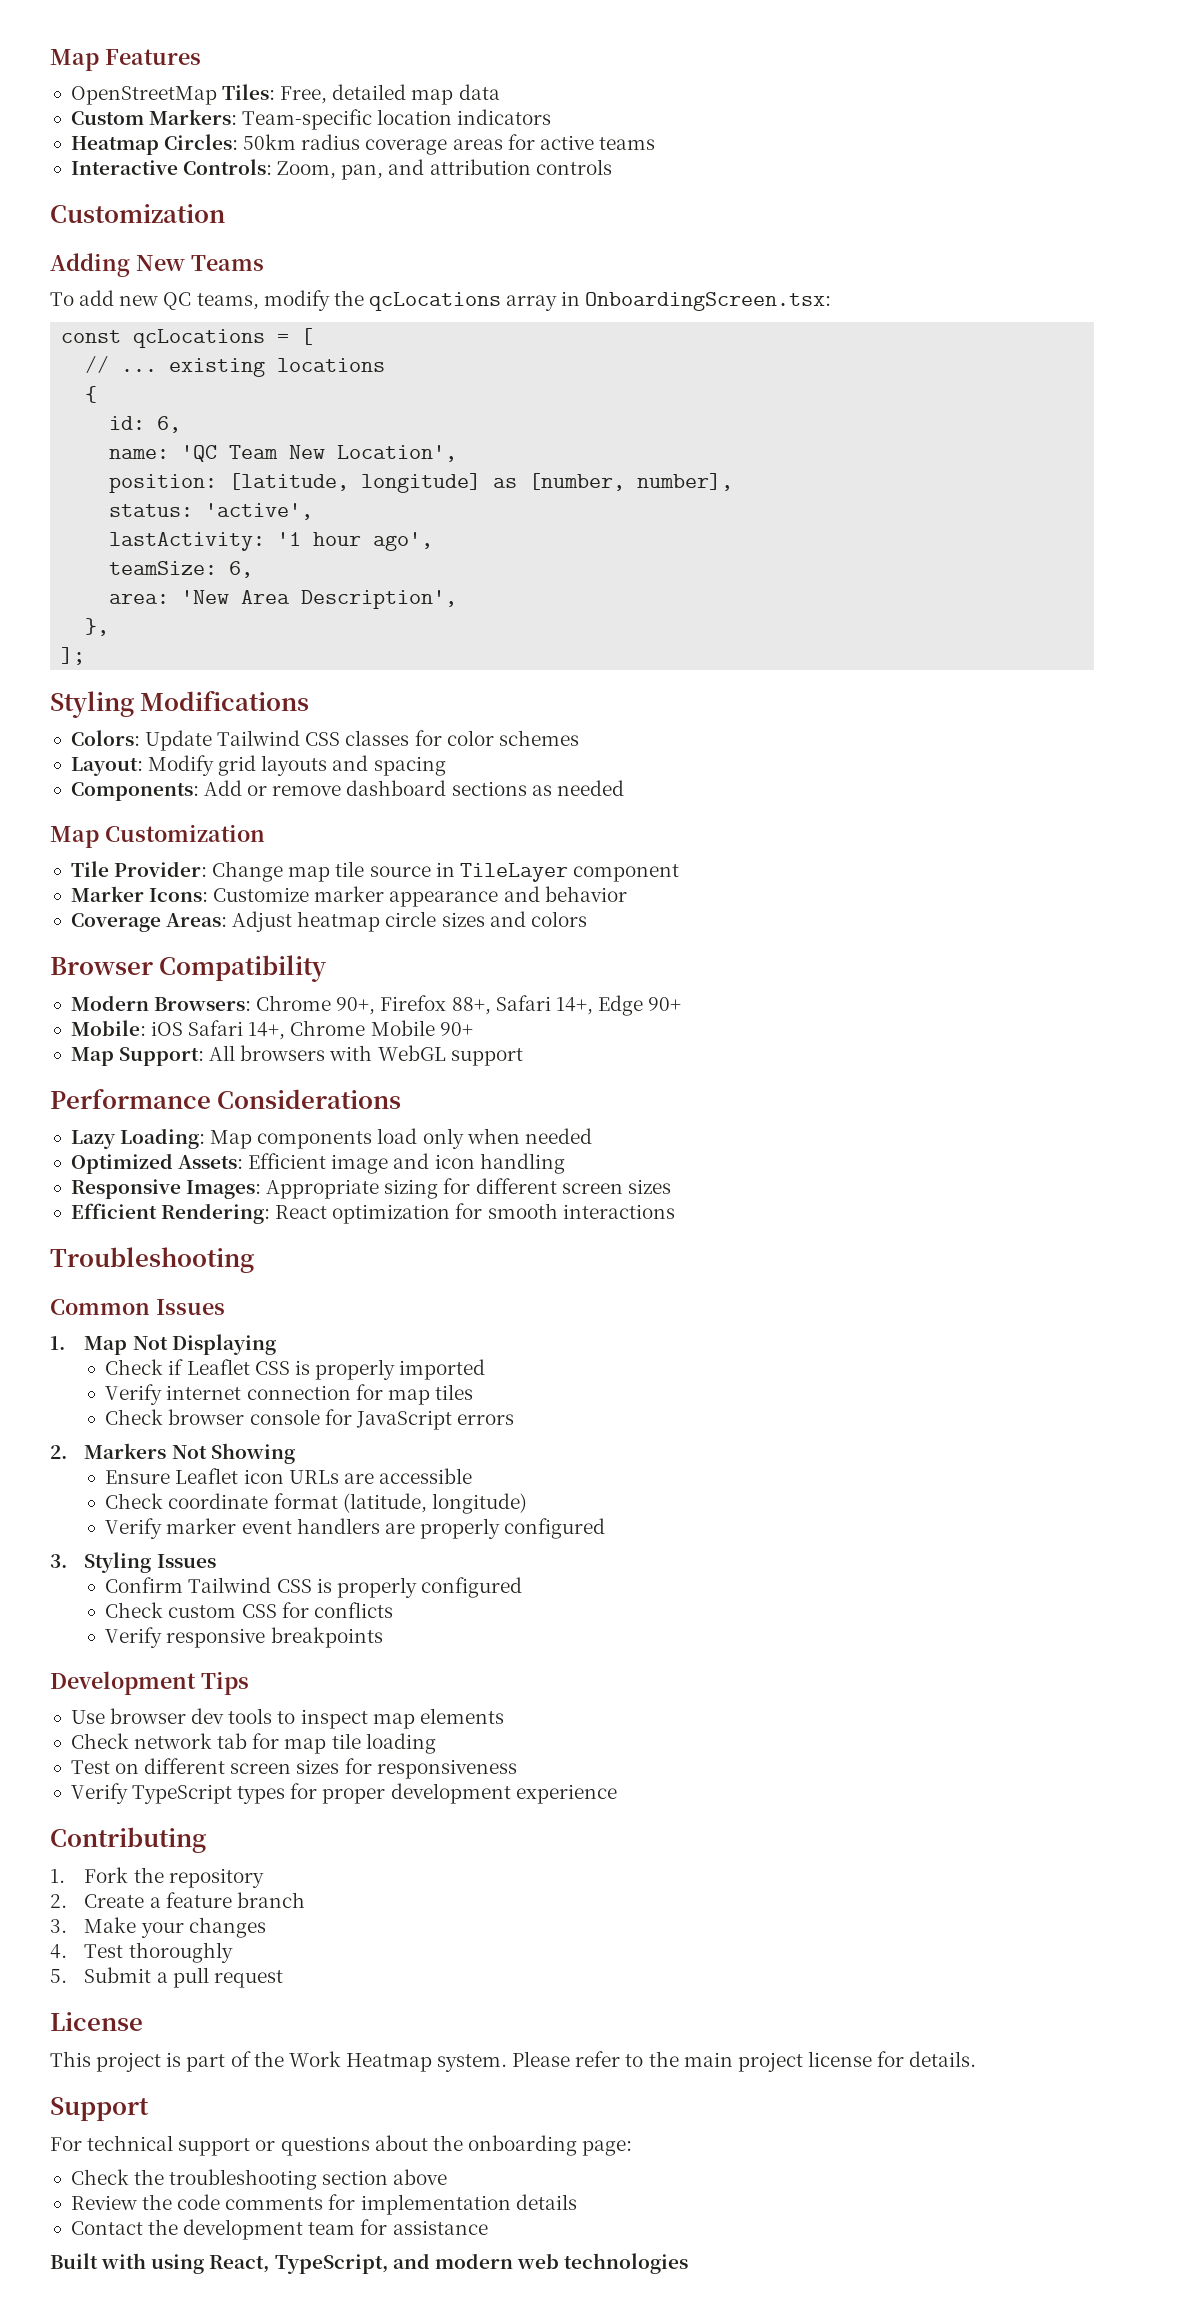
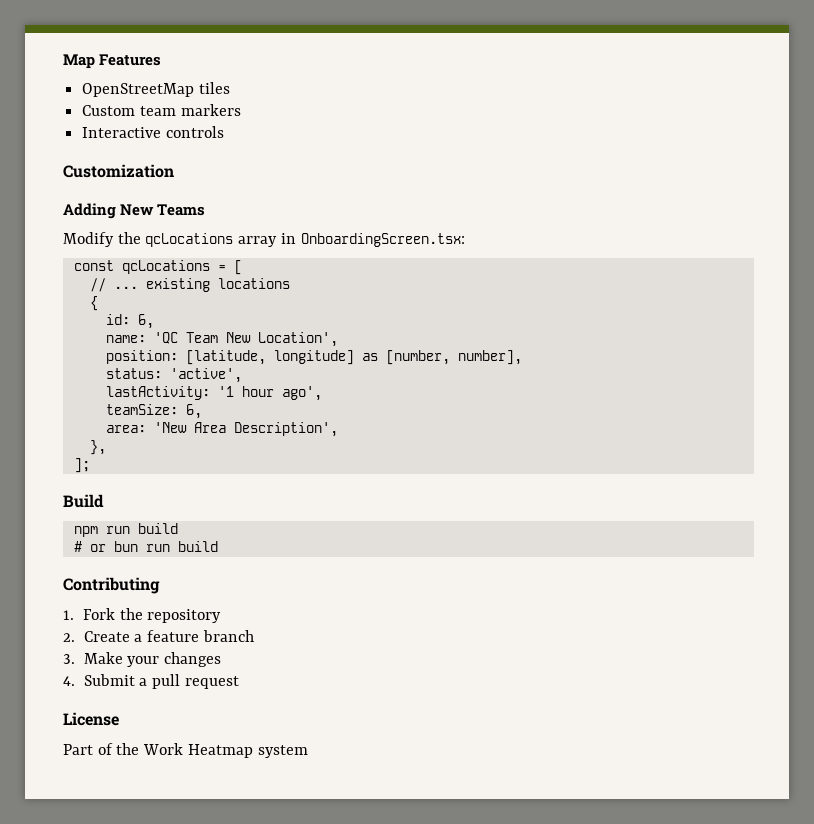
[222,84,500,105] [70,109,552,130] [70,134,655,155] [70,159,531,180] Tiles: Free, detailed map data // Custom Markers: Team-specific location indicators // Heatmap Circles: 50km radius coverage areas for active teams // Interactive Controls: Zoom, pan, and attribution -> [198,82,230,94] [82,104,241,116] [82,127,162,138] tiles // Custom team markers // Interactive
[50,290,330,311] To add new QC teams, modify -> [63,232,114,247] Modify
[50,690,310,718] [70,730,579,751] [70,755,446,776] [70,780,624,801] [50,824,265,848] [70,861,679,882] [70,886,627,907] [70,911,587,932] [50,955,327,982] [70,995,682,1016] [70,1020,473,1040] [70,1045,523,1066] [50,1088,402,1109] [70,1128,592,1149] [70,1153,565,1174] [70,1178,671,1199] [70,1203,675,1224] [50,1247,254,1273] [50,1299,225,1315] [50,1334,276,1355] [105,1359,486,1380] [105,1384,473,1405] [105,1409,514,1430] [50,1443,295,1464] [105,1468,472,1484] [105,1493,527,1514] [105,1518,606,1539] [50,1552,216,1573] [105,1577,522,1598] [105,1602,393,1618] [105,1627,383,1648] [50,1671,249,1695] [70,1708,504,1729] [70,1733,436,1754] [70,1758,517,1779] [70,1783,617,1804] Styling Modifications // Colors: Update Tailwind CSS classes for color schemes // Layout: Modify grid layouts and spacing // Components: Add or remove dashboard sections as needed // Map Customization // Tile Provider: Change map tile source in TileLayer component // Marker Icons: Customize marker appearance and behavior // Coverage Areas: Adjust heatmap circle sizes and colors // Browser Compatibility // Modern Browsers: Chrome 90+, Firefox 88+, Safari 14+, Edge 90+ // Mobile: iOS Safari 14+, Chrome Mobile 90+ // Map Support: All browsers with WebGL support // Performance Considerations // Lazy Loading: Map components load only when needed // Optimized Assets: Efficient image and icon handling // Responsive Images: Appropriate sizing for different screen sizes // Efficient Rendering: React optimization for smooth interactions // Troubleshooting // Common Issues // 1. Map Not Displaying // Check if Leaflet CSS is properly imported // Verify internet connection for map tiles // Check browser console for JavaScript errors // 2. Markers Not Showing // Ensure Leaflet icon URLs are accessible // Check coordinate format (latitude, longitude) // Verify marker event handlers are properly configured // 3. Styling Issues // Confirm Tailwind CSS is properly configured // Check custom CSS for conflicts // Verify responsive breakpoints // Development Tips // Use browser dev tools to inspect map elements // Check network tab for map tile loading // Test on different screen sizes for responsiveness // Verify TypeScript types for proper development experience -> [63,494,104,508] [73,523,178,537] [73,541,218,552] Build // npm run build // # or bun run build
[84,1942,233,1963] [50,1969,67,1983] Test thoroughly // 5. -> (75, 681) none
[50,2051,977,2072] [50,2097,149,2121] [50,2135,633,2156] [70,2169,448,2190] [70,2194,577,2215] [70,2219,488,2240] [50,2253,689,2274] This project is part of the Work Heatmap system. Please refer to the main project license for details. // Support // For technical support or questions about the onboarding page: // Check the troubleshooting section above // Review the code comments for implementation details // Contact the development team for assistance // Built with using React, TypeScript, and modern web technologies -> [63,743,308,758] Part of the Work Heatmap system

